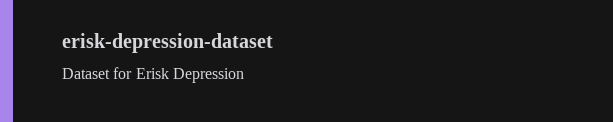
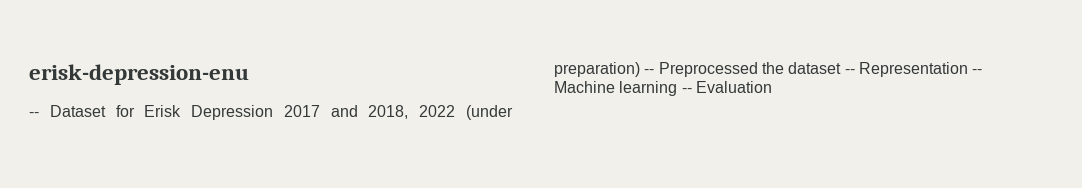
[62,33,273,53] erisk-depression-dataset // -> [29,64,249,85] [29,112,39,117] erisk-depression-enu // --
(244, 75) none -> [283,105,513,120] [554,62,983,77] [554,81,772,96] 2017 and 2018, 2022 (under preparation) -- Preprocessed the dataset -- Representation -- Machine learning -- Evaluation

